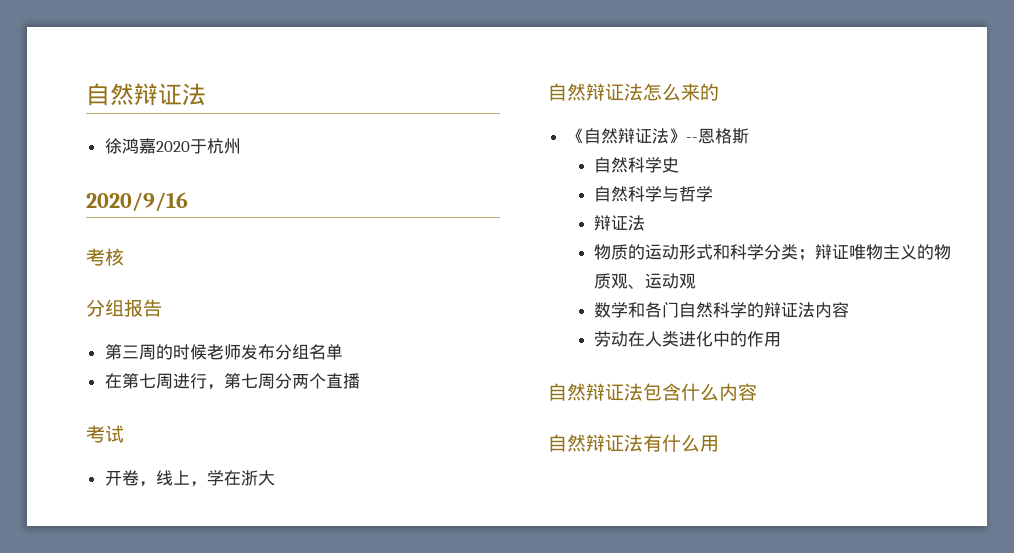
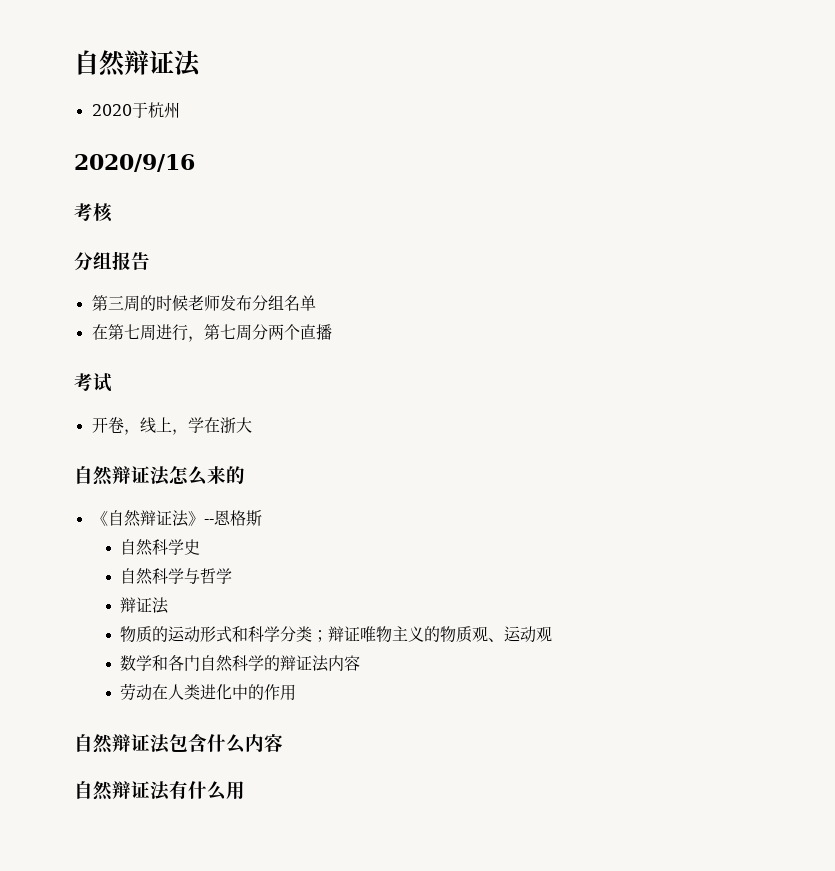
[104,138,156,154] 徐鸿嘉 -> (201, 63) none

